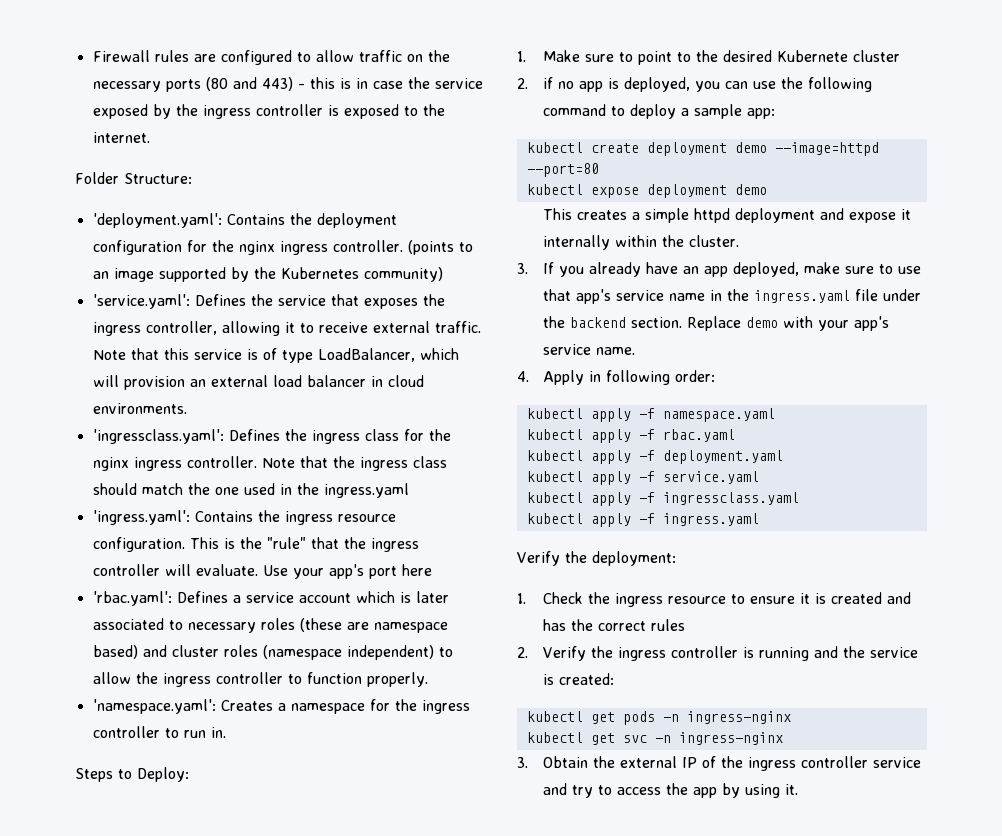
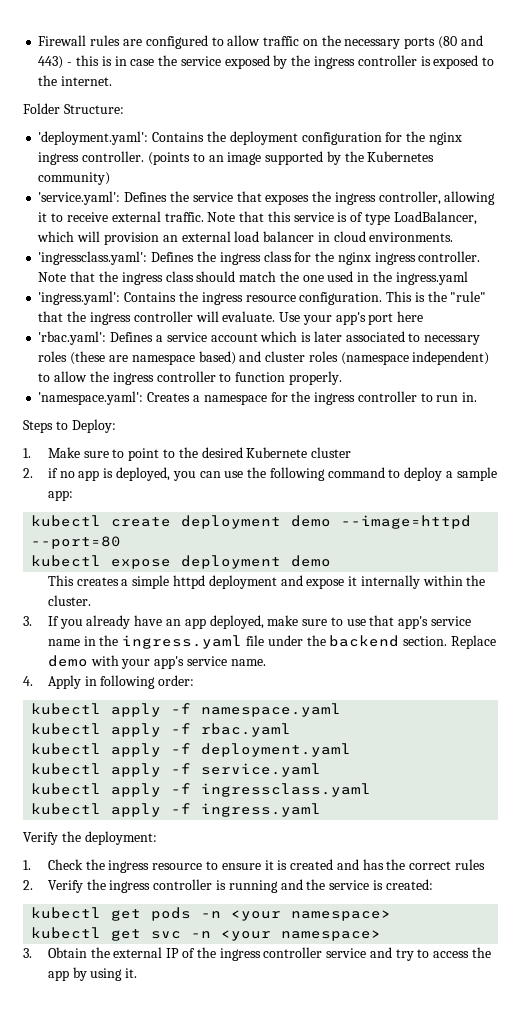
[686,711,791,724] ingress-nginx -> [231,910,392,921] <your namespace>
[678,732,783,745] ingress-nginx -> [221,930,382,941] <your namespace>

